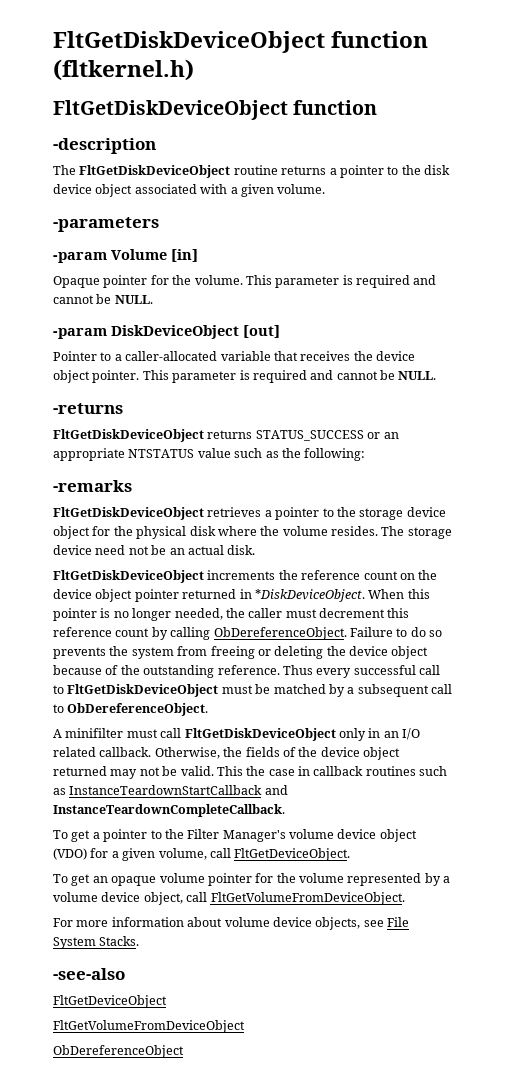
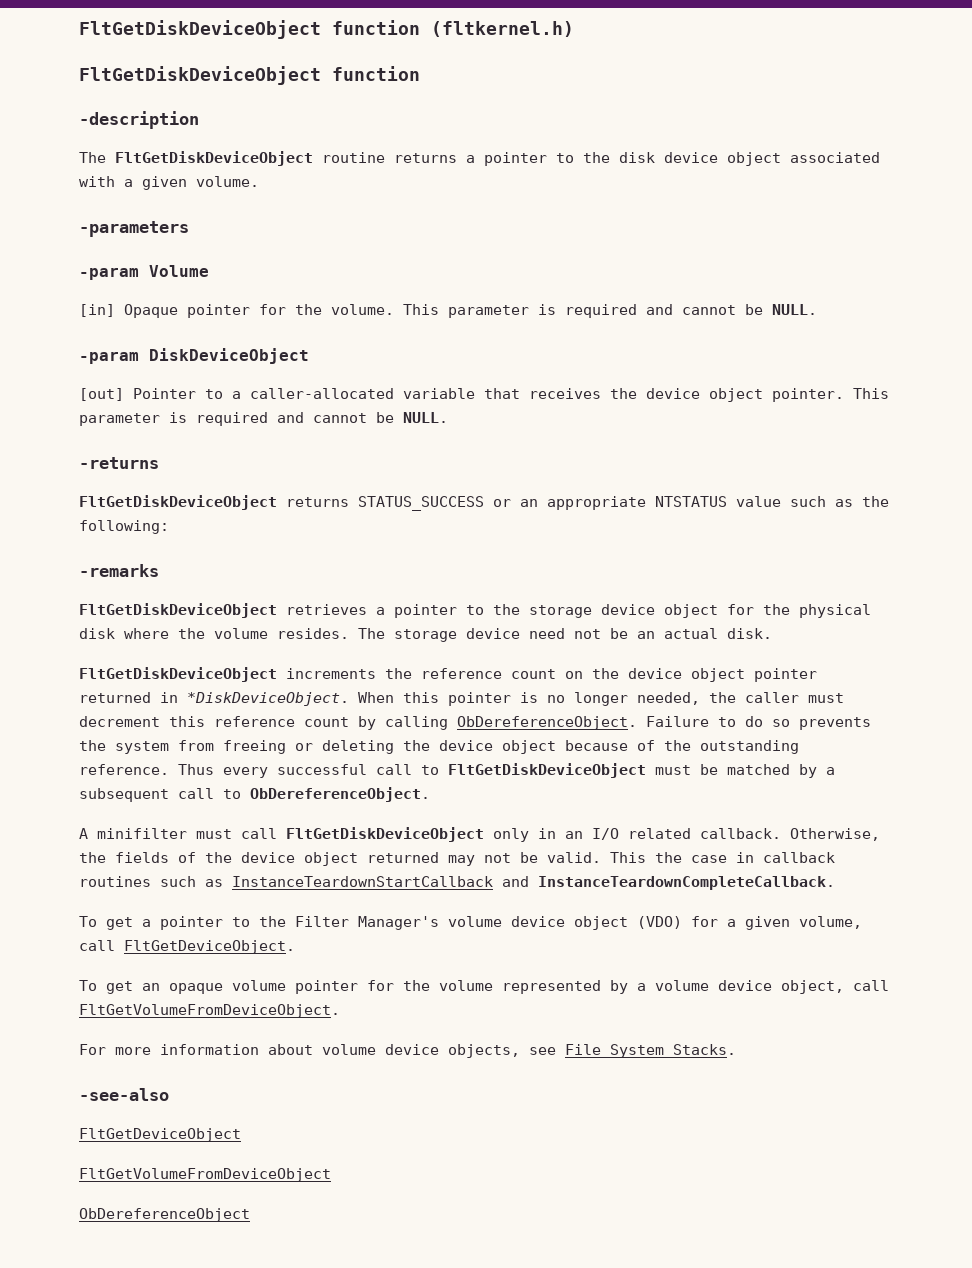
(167, 254) none -> (209, 271) //
(198, 255) // -> (115, 310) none
(239, 332) none -> (309, 356) //
(280, 331) // -> (124, 394) none

